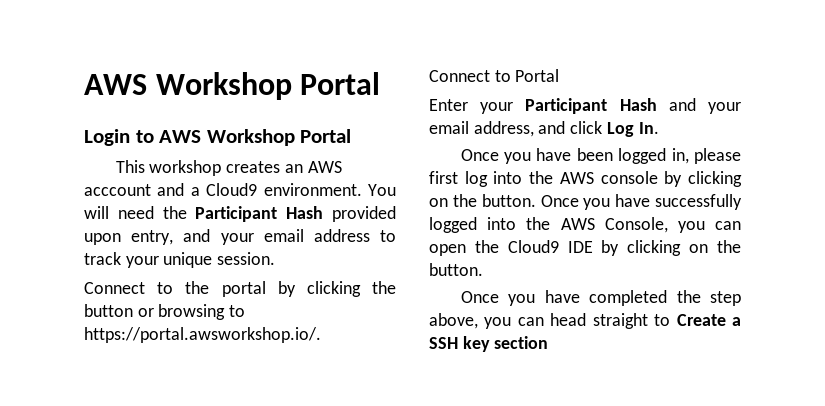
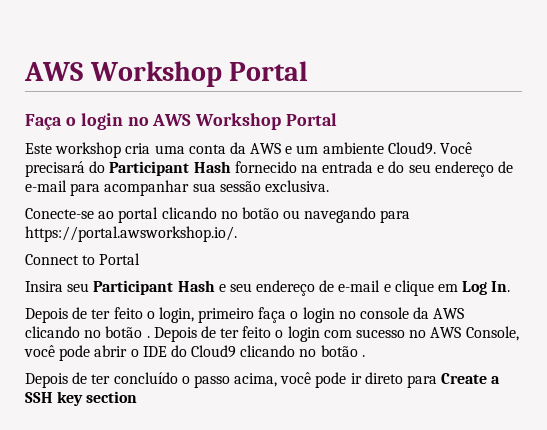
[84,72,381,100] [84,129,352,146] [115,160,342,176] [84,183,396,196] [84,206,396,222] [84,229,396,245] [84,252,276,268] [84,281,396,297] [84,304,246,320] [84,327,321,343] [429,69,560,82] [429,98,741,114] [429,121,659,137] [460,148,741,164] [429,171,742,187] [429,194,742,210] [429,217,741,233] [429,240,741,256] [429,263,483,276] [460,290,741,306] [429,313,671,329] AWS Workshop Portal // Login to AWS Workshop Portal // This workshop creates an AWS acccount and a Cloud9 environment. You will need the Participant Hash provided upon entry, and your email address to track your unique session. // Connect to the portal by clicking the button or browsing to https://portal.awsworkshop.io/. // Connect to Portal // Enter your Participant Hash and your email address, and click Log In. // Once you have been logged in, please first log into the AWS console by clicking on the button. Once you have successfully logged into the AWS Console, you can open the Cloud9 IDE by clicking on the button. // Once you have completed the step above, you can head straight to -> [24,61,309,87] [25,113,338,130] [25,142,473,158] [25,161,514,177] [25,180,329,196] [25,207,411,223] [25,226,237,242] [25,253,141,265] [25,280,511,296] [25,307,465,323] [25,326,519,342] [24,345,365,361] [25,372,438,388] AWS Workshop Portal // Faça o login no AWS Workshop Portal // Este workshop cria uma conta da AWS e um ambiente Cloud9. Você precisará do Participant Hash fornecido na entrada e do seu endereço de e-mail para acompanhar sua sessão exclusiva. // Conecte-se ao portal clicando no botão ou navegando para https://portal.awsworkshop.io/. // Connect to Portal // Insira seu Participant Hash e seu endereço de e-mail e clique em Log In. // Depois de ter feito o login, primeiro faça o login no console da AWS clicando no botão . Depois de ter feito o login com sucesso no AWS Console, você pode abrir o IDE do Cloud9 clicando no botão . // Depois de ter concluído o passo acima, você pode ir direto para

